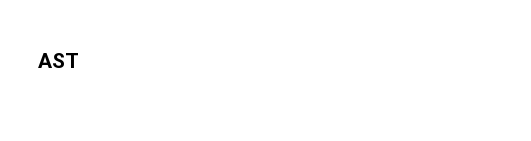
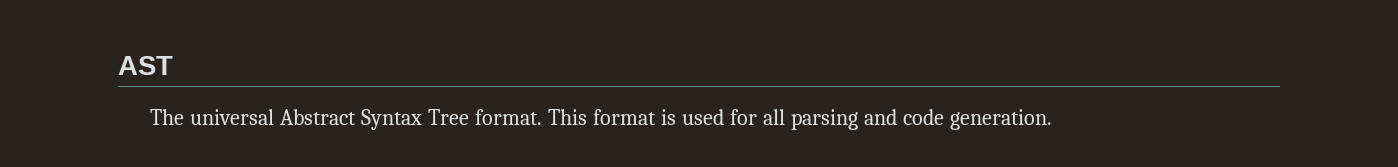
(79, 60) none -> [150,109,1052,130] // The universal Abstract Syntax Tree format. This format is used for all parsing and code generation.

